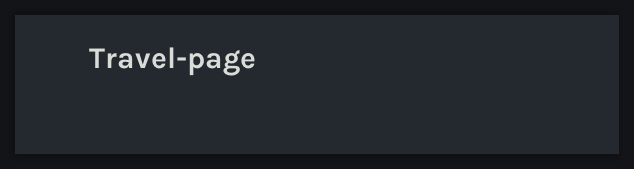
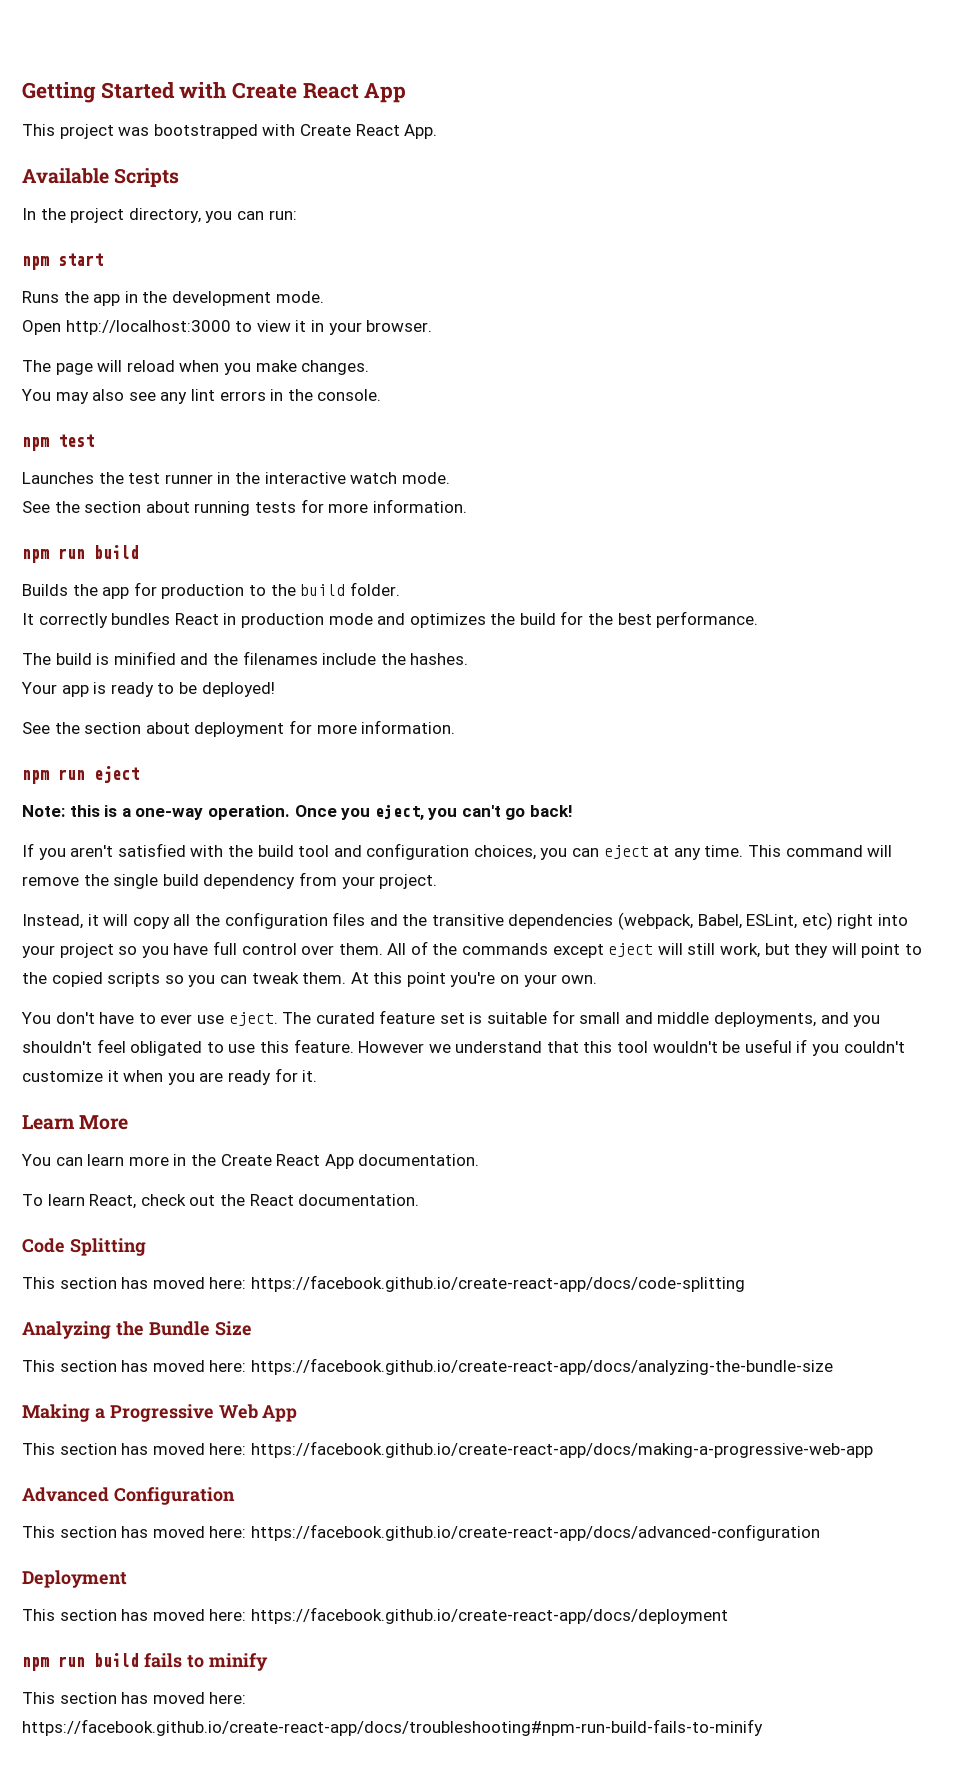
[89,47,256,76] Travel-page -> [22,82,407,103] [22,124,438,139] [22,168,180,187] [22,208,297,223] [22,253,103,270] [22,291,324,306] [22,320,433,335] [22,360,370,375] [21,389,382,404] [22,434,94,451] [22,472,450,484] [22,499,467,516] [22,545,139,563] [22,582,400,599] [22,611,759,628] [22,651,469,665] [21,682,275,697] [22,720,456,737] [22,766,139,784] [22,804,574,820] [22,843,893,860] [22,872,438,889] [22,912,909,930] [22,941,922,958] [22,972,598,987] [21,1010,881,1027] [22,1039,905,1056] [22,1068,318,1085] [22,1115,129,1130] [21,1154,480,1169] [22,1194,420,1209] [22,1238,146,1256] [22,1275,745,1292] [22,1321,252,1339] [22,1358,833,1375] [22,1404,298,1422] [22,1441,873,1458] [22,1487,235,1505] [22,1524,820,1541] [22,1570,127,1588] [22,1607,728,1624] [22,1653,268,1671] [22,1692,247,1704] [22,1719,763,1736] Getting Started with Create React App // This project was bootstrapped with Create React App. // Available Scripts // In the project directory, you can run: // npm start // Runs the app in the development mode. // Open http://localhost:3000 to view it in your browser. // The page will reload when you make changes. // You may also see any lint errors in the console. // npm test // Launches the test runner in the interactive watch mode. // See the section about running tests for more information. // npm run build // Builds the app for production to the build folder. // It correctly bundles React in production mode and optimizes the build for the best performance. // The build is minified and the filenames include the hashes. // Your app is ready to be deployed! // See the section about deployment for more information. // npm run eject // Note: this is a one-way operation. Once you eject, you can't go back! // If you aren't satisfied with the build tool and configuration choices, you can eject at any time. This command will remove the single build dependency from your project. // Instead, it will copy all the configuration files and the transitive dependencies (webpack, Babel, ESLint, etc) right into your project so you have full control over them. All of the commands except eject will still work, but they will point to the copied scripts so you can tweak them. At this point you're on your own. // You don't have to ever use eject. The curated feature set is suitable for small and middle deployments, and you shouldn't feel obligated to use this feature. However we understand that this tool wouldn't be useful if you couldn't customize it when you are ready for it. // Learn More // You can learn more in the Create React App documentation. // To learn React, check out the React documentation. // Code Splitting // This section has moved here: https://facebook.github.io/create-react-app/docs/code-splitting // Analyzing the Bundle Size // This section has moved here: https://facebook.github.io/create-react-app/docs/analyzing-the-bundle-size // Making a Progressive Web App // This section has moved here: https://facebook.github.io/create-react-app/docs/making-a-progressive-web-app // Advanced Configuration // This section has moved here: https://facebook.github.io/create-react-app/docs/advanced-configuration // Deployment // This section has moved here: https://facebook.github.io/create-react-app/docs/deployment // npm run build fails to minify // This section has moved here: https://facebook.github.io/create-react-app/docs/troubleshooting#npm-run-build-fails-to-minify

